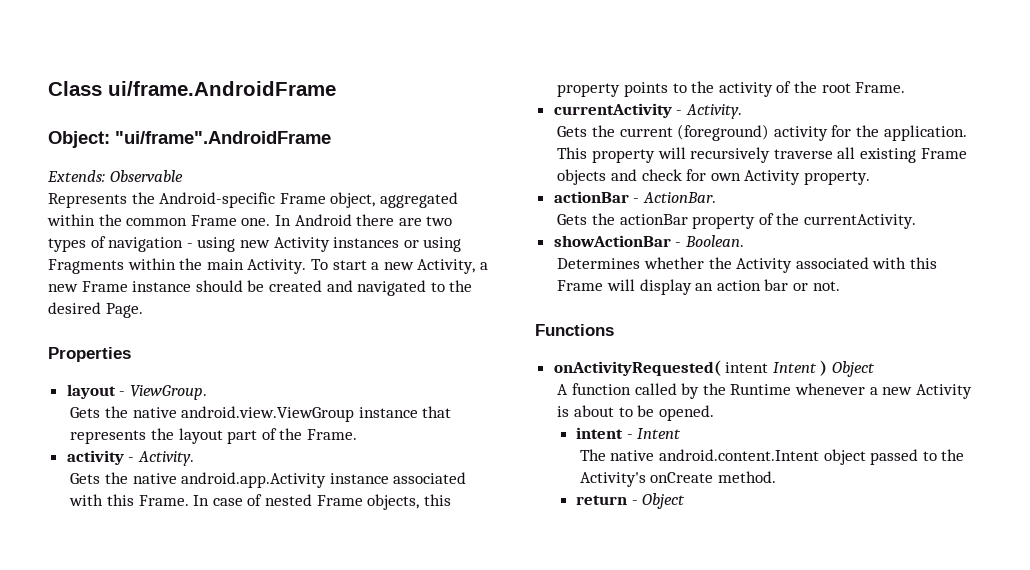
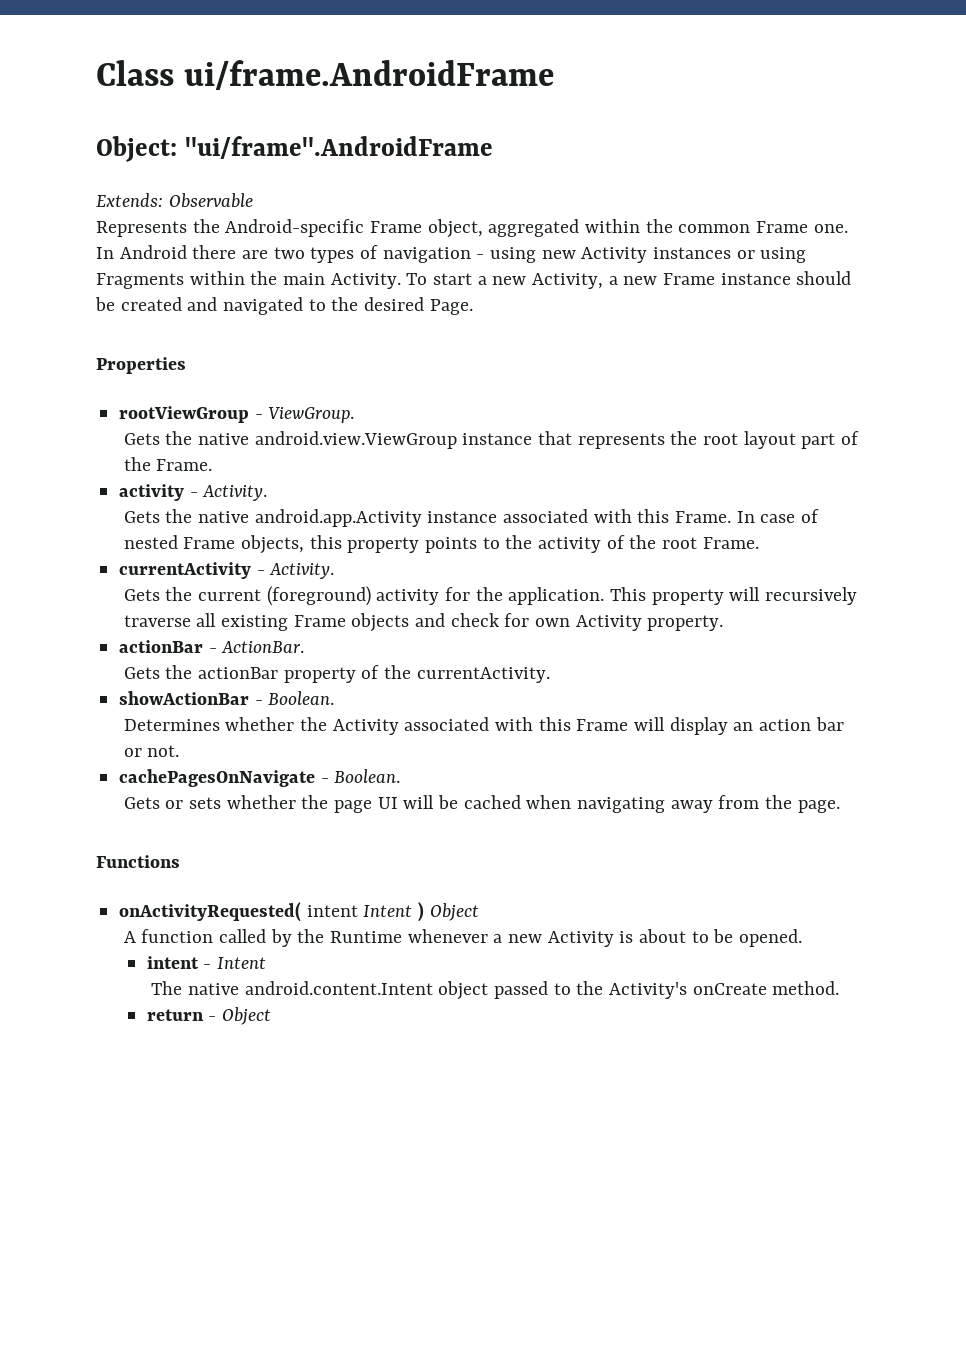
[66,384,116,399] layout -> [119,406,250,423] rootViewGroup
(174, 434) none -> [703,433,739,445] root
(840, 286) none -> [119,769,401,787] [123,795,840,813] // cachePagesOnNavigate - Boolean. // Gets or sets whether the page UI will be cached when navigating away from the page.

